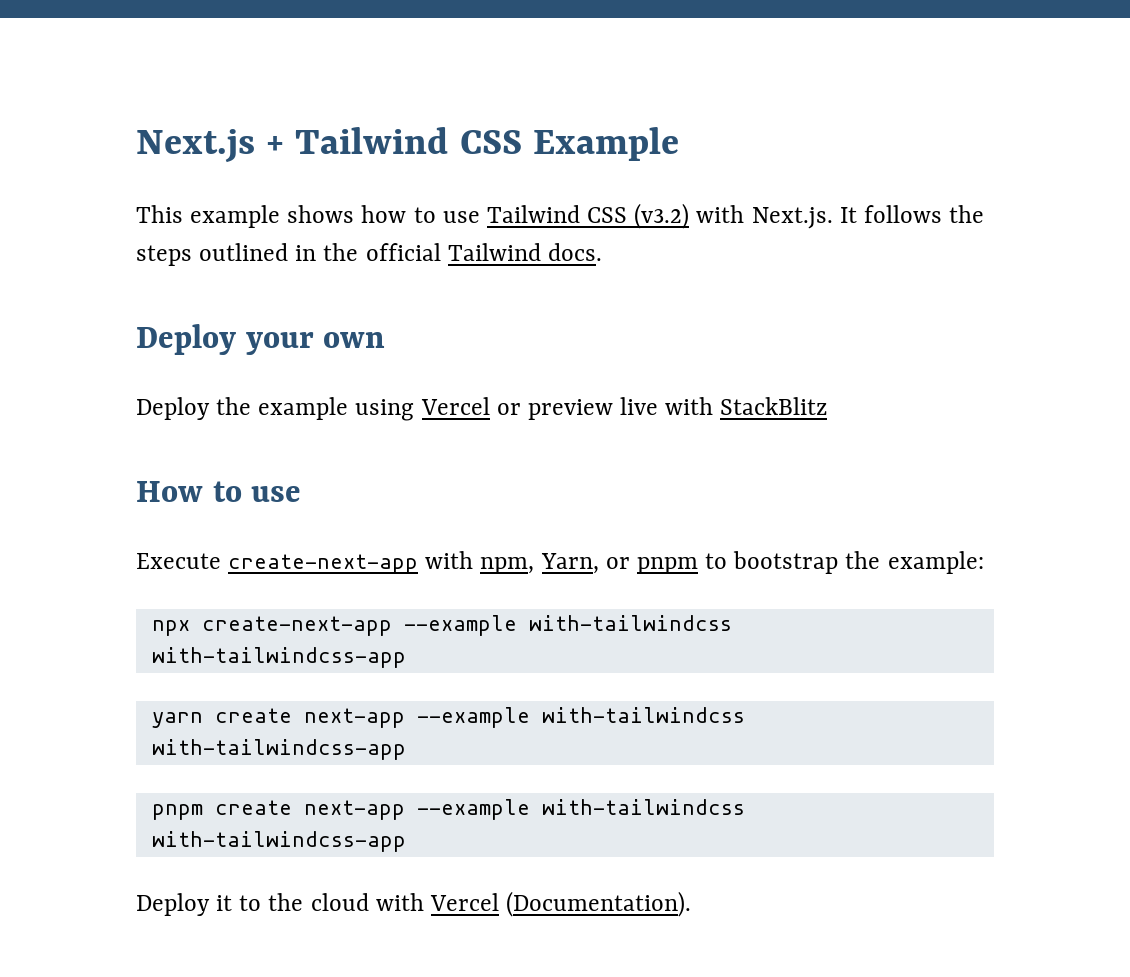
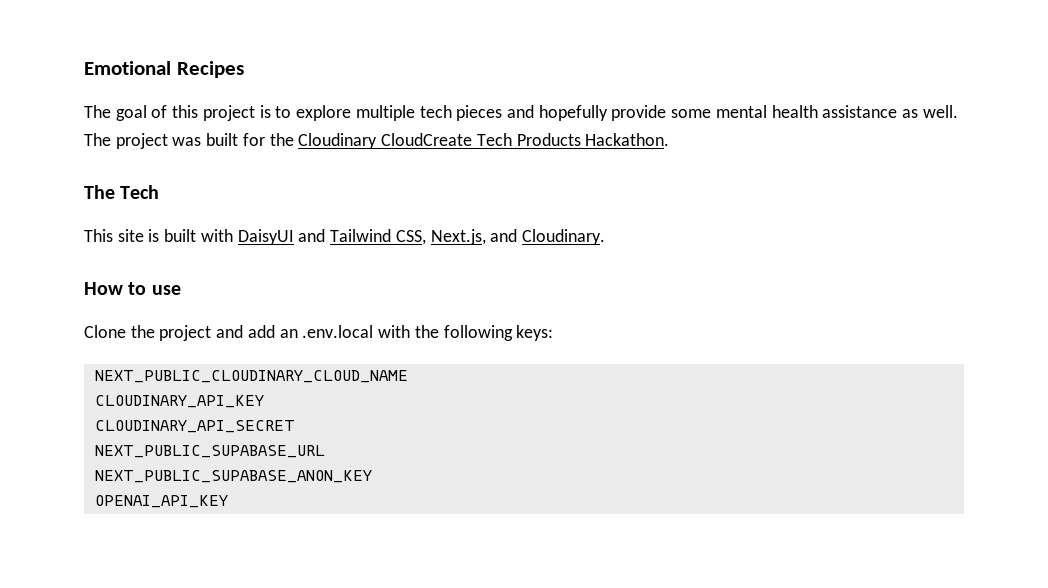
[136,127,679,163] [136,203,985,229] [136,243,602,266] [136,324,386,355] [136,397,828,421] [136,481,302,502] [136,551,984,574] [151,615,732,636] [151,647,406,668] [151,707,745,728] [151,739,406,760] [151,799,745,820] [151,831,406,852] [136,891,692,917] Next.js + Tailwind CSS Example // This example shows how to use Tailwind CSS (v3.2) with Next.js. It follows the steps outlined in the official Tailwind docs. // Deploy your own // Deploy the example using Vercel or preview live with StackBlitz // How to use // Execute create-next-app with npm, Yarn, or pnpm to bootstrap the example: // npx create-next-app --example with-tailwindcss with-tailwindcss-app // yarn create next-app --example with-tailwindcss with-tailwindcss-app // pnpm create next-app --example with-tailwindcss with-tailwindcss-app // Deploy it to the cloud with Vercel (Documentation). -> [84,61,244,78] [84,105,958,121] [84,133,670,149] [84,185,160,199] [84,229,605,245] [84,282,181,295] [84,325,554,341] [94,370,408,383] [94,395,264,408] [94,420,295,433] [94,445,325,458] [94,470,372,483] [94,495,228,508] Emotional Recipes // The goal of this project is to explore multiple tech pieces and hopefully provide some mental health assistance as well. The project was built for the Cloudinary CloudCreate Tech Products Hackathon. // The Tech // This site is built with DaisyUI and Tailwind CSS, Next.js, and Cloudinary. // How to use // Clone the project and add an .env.local with the following keys: // NEXT_PUBLIC_CLOUDINARY_CLOUD_NAME // CLOUDINARY_API_KEY // CLOUDINARY_API_SECRET // NEXT_PUBLIC_SUPABASE_URL // NEXT_PUBLIC_SUPABASE_ANON_KEY // OPENAI_API_KEY

